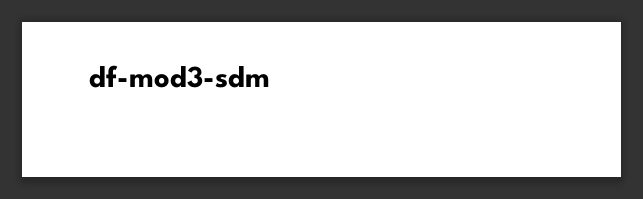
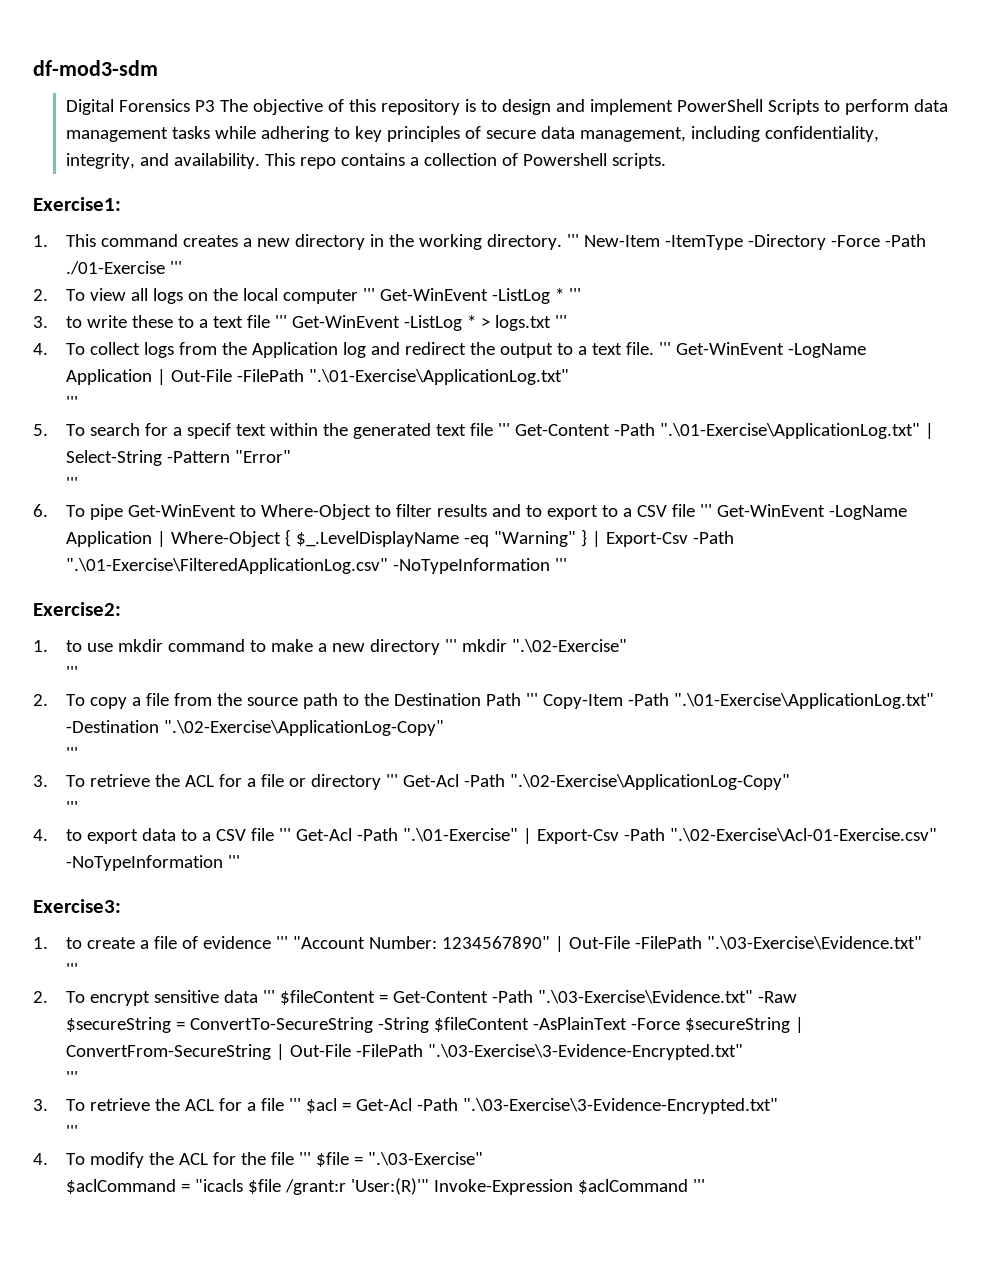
(270, 76) none -> [65,99,948,115] [65,126,879,142] [65,153,666,169] [33,197,121,211] [33,234,926,250] [65,261,182,275] [33,288,581,304] [33,315,567,331] [33,342,866,358] [65,369,569,385] [65,396,78,409] [33,423,934,439] [65,450,291,466] [65,477,78,490] [33,504,907,520] [65,529,734,547] [65,558,567,574] [33,602,121,616] [33,639,627,655] [65,666,78,679] [33,693,934,709] [65,720,444,736] [65,747,78,760] [33,774,790,790] [65,801,78,814] [33,828,937,844] [65,855,240,871] [33,899,121,913] [33,936,922,952] [65,963,78,976] [33,990,797,1006] [65,1017,804,1033] [65,1044,743,1060] [65,1071,78,1084] [33,1098,778,1114] [65,1125,78,1138] [33,1152,483,1168] [65,1178,705,1195] // Digital Forensics P3 The objective of this repository is to design and implement PowerShell Scripts to perform data management tasks while adhering to key principles of secure data management, including confidentiality, integrity, and availability. This repo contains a collection of Powershell scripts. // Exercise1: // 1. This command creates a new directory in the working directory. ''' New-Item -ItemType -Directory -Force -Path ./01-Exercise ''' // 2. To view all logs on the local computer ''' Get-WinEvent -ListLog * ''' // 3. to write these to a text file ''' Get-WinEvent -ListLog * > logs.txt ''' // 4. To collect logs from the Application log and redirect the output to a text file. ''' Get-WinEvent -LogName Application | Out-File -FilePath ".\01-Exercise\ApplicationLog.txt" // ''' // 5. To search for a specif text within the generated text file ''' Get-Content -Path ".\01-Exercise\ApplicationLog.txt" | Select-String -Pattern "Error" // ''' // 6. To pipe Get-WinEvent to Where-Object to filter results and to export to a CSV file ''' Get-WinEvent -LogName Application | Where-Object { $_.LevelDisplayName -eq "Warning" } | Export-Csv -Path ".\01-Exercise\FilteredApplicationLog.csv" -NoTypeInformation ''' // Exercise2: // 1. to use mkdir command to make a new directory ''' mkdir ".\02-Exercise" // ''' // 2. To copy a file from the source path to the Destination Path ''' Copy-Item -Path ".\01-Exercise\ApplicationLog.txt" -Destination ".\02-Exercise\ApplicationLog-Copy" // ''' // 3. To retrieve the ACL for a file or directory ''' Get-Acl -Path ".\02-Exercise\ApplicationLog-Copy" // ''' // 4. to export data to a CSV file ''' Get-Acl -Path ".\01-Exercise" | Export-Csv -Path ".\02-Exercise\Acl-01-Exercise.csv" -NoTypeInformation ''' // Exercise3: // 1. to create a file of evidence ''' "Account Number: 1234567890" | Out-File -FilePath ".\03-Exercise\Evidence.txt" // ''' // 2. To encrypt sensitive data ''' $fileContent = Get-Content -Path ".\03-Exercise\Evidence.txt" -Raw // $secureString = ConvertTo-SecureString -String $fileContent -AsPlainText -Force $secureString | ConvertFrom-SecureString | Out-File -FilePath ".\03-Exercise\3-Evidence-Encrypted.txt" // ''' // 3. To retrieve the ACL for a file ''' $acl = Get-Acl -Path ".\03-Exercise\3-Evidence-Encrypted.txt" // ''' // 4. To modify the ACL for the file ''' $file = ".\03-Exercise" // $aclCommand = "icacls $file /grant:r 'User:(R)'" Invoke-Expression $aclCommand '''

